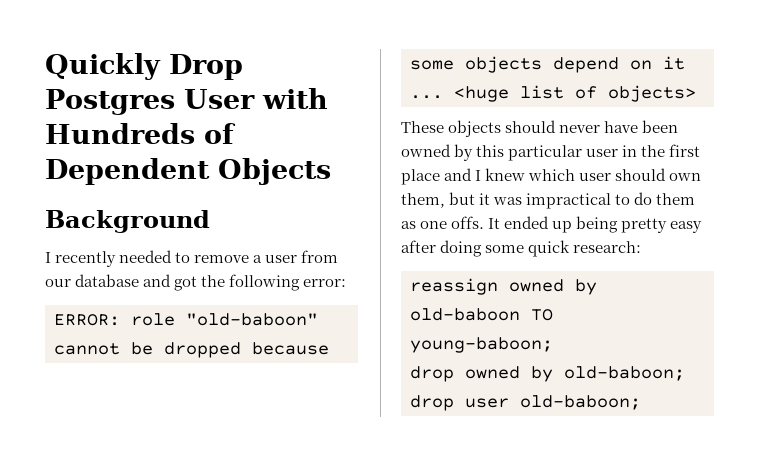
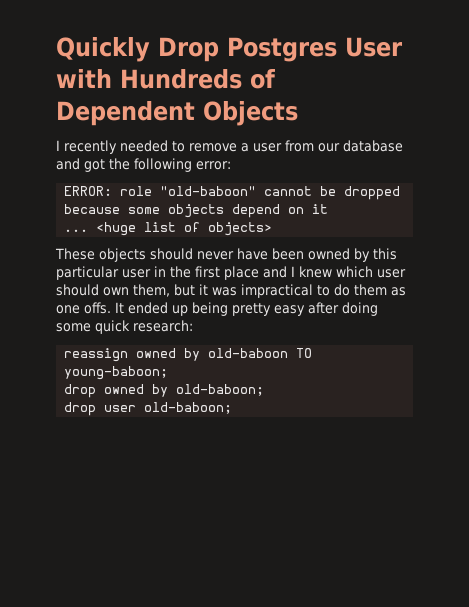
[45,210,210,233] // Background -> (298, 113) none

